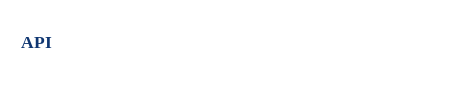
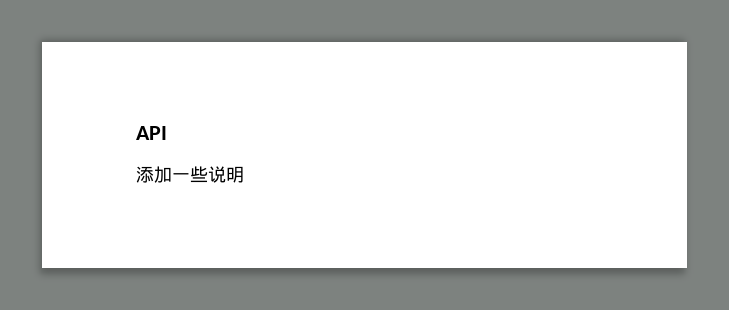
(52, 42) none -> [136,166,244,183] // 添加一些说明

